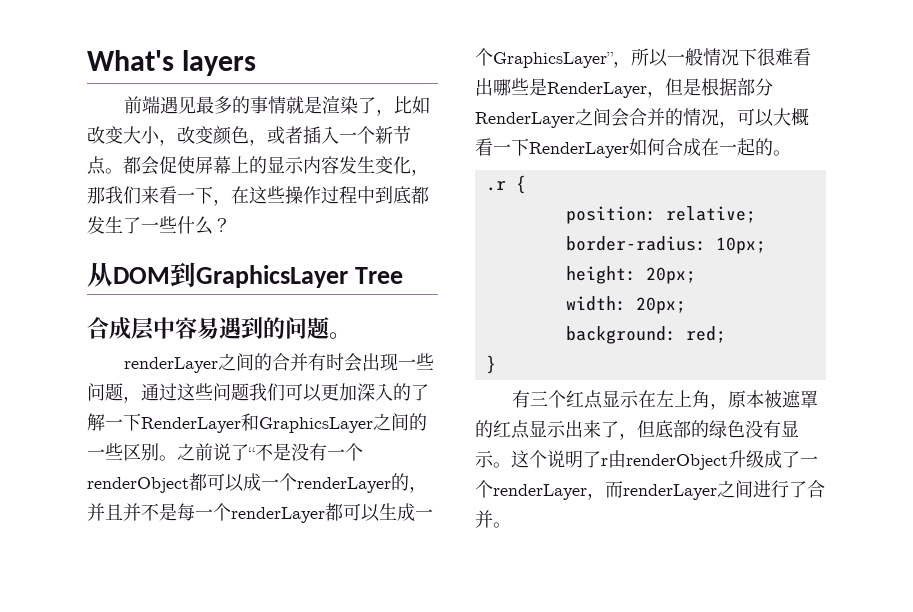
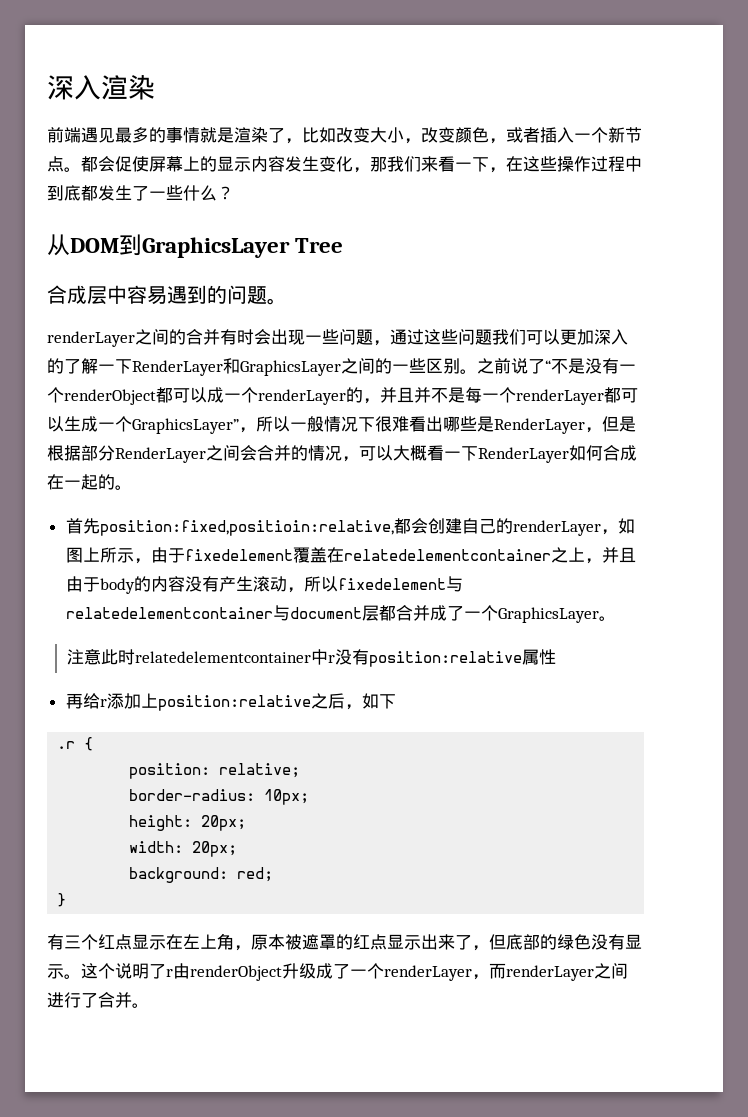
[87,50,257,76] What's layers -> [47,75,155,100] 深入渲染
(791, 153) none -> [65,518,635,536] [65,547,636,564] [65,576,463,594] [65,605,616,623] [66,649,556,667] [65,693,396,711] // 首先position:fixed,positioin:relative,都会创建自己的renderLayer，如图上所示，由于fixedelement覆盖在relatedelementcontainer之上，并且由于body的内容没有产生滚动，所以fixedelement与relatedelementcontainer与document层都合并成了一个GraphicsLayer。 // 注意此时relatedelementcontainer中r没有position:relative属性 // 再给r添加上position:relative之后，如下

